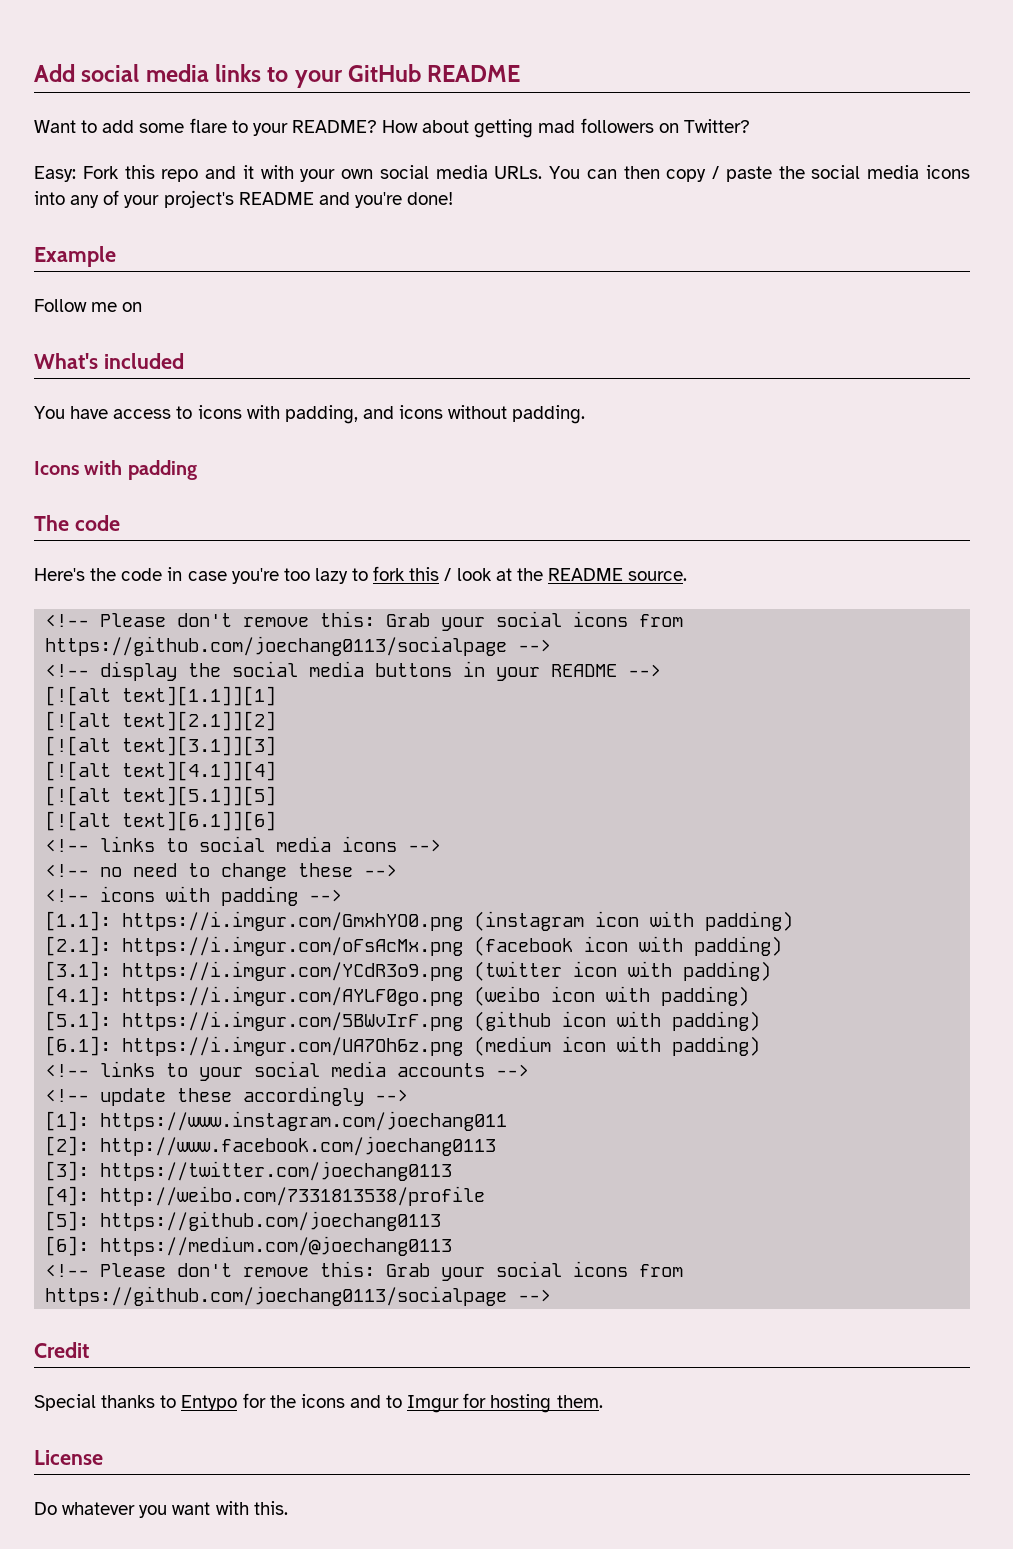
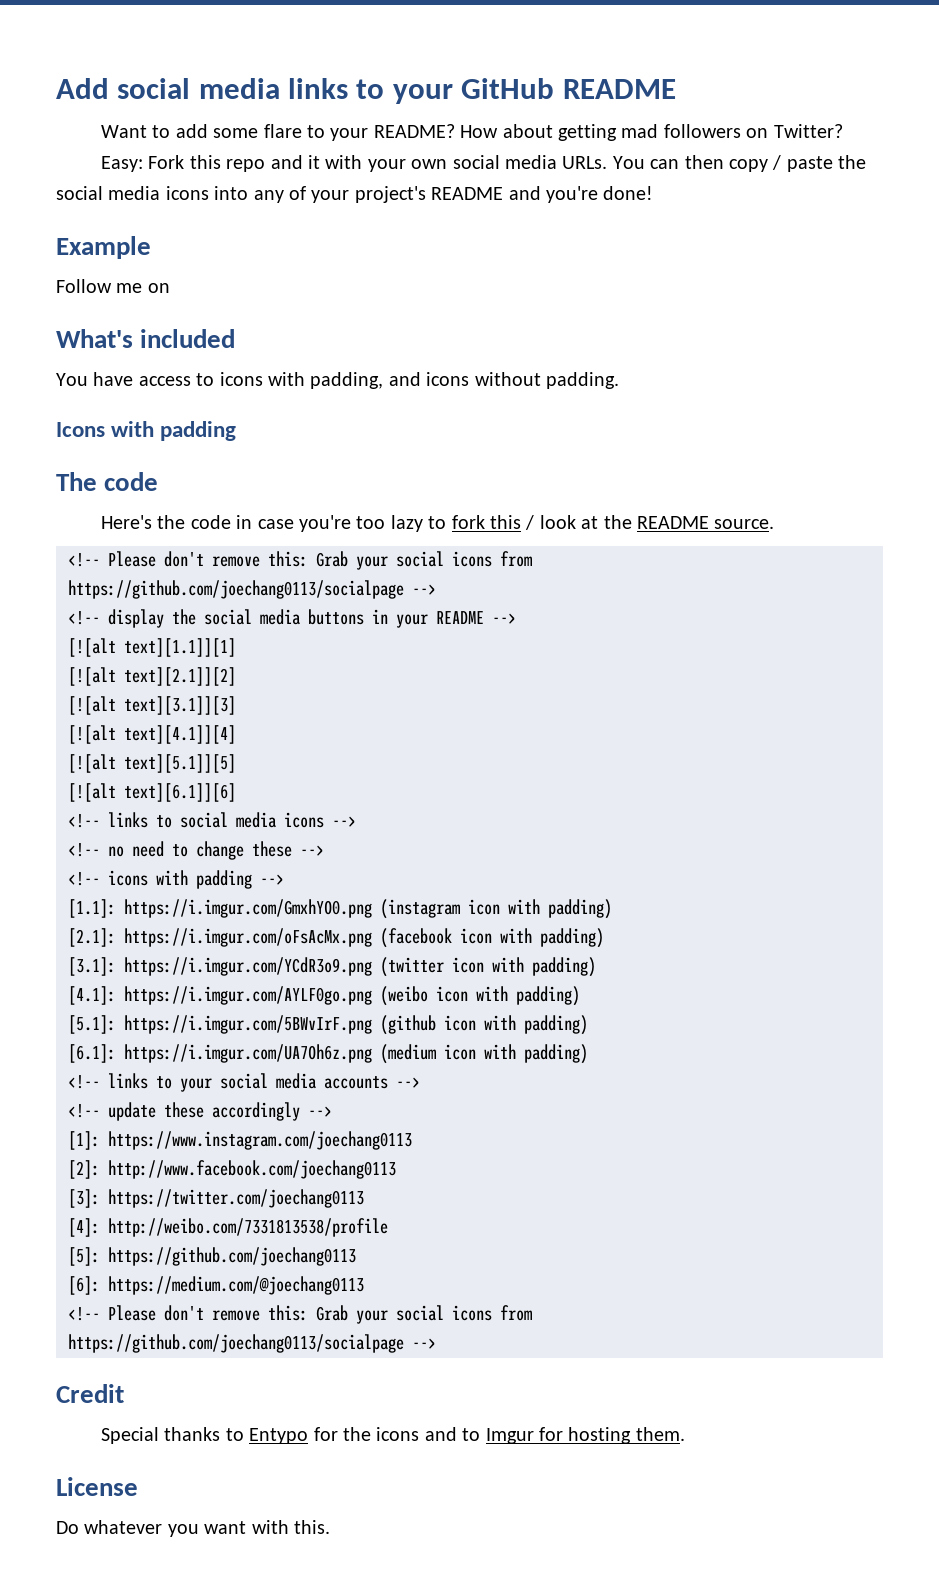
[100,1111,508,1131] https://www.instagram.com/joechang011 -> [108,1131,412,1150] https://www.instagram.com/joechang0113

